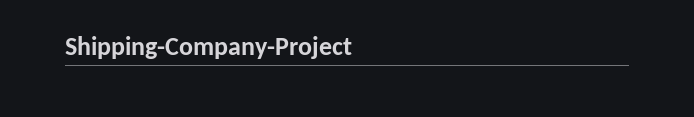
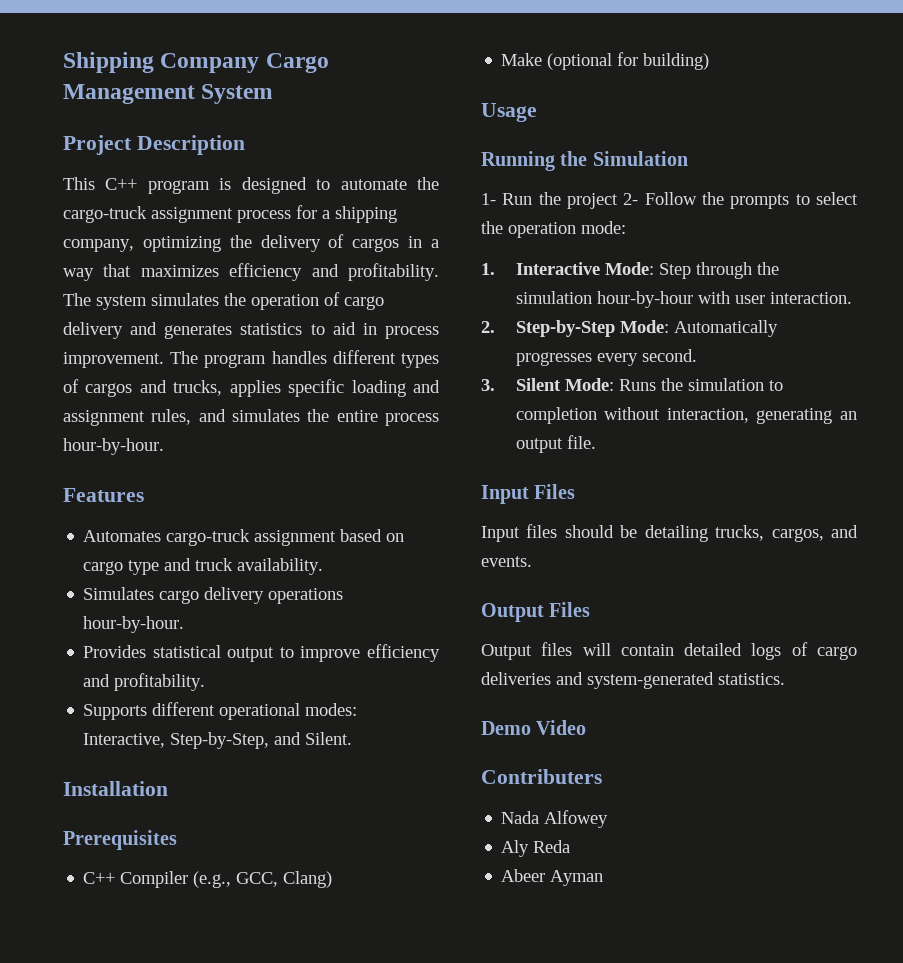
[65,36,352,59] Shipping-Company-Project -> [63,52,329,73] [63,84,274,104] [63,135,245,155] [63,177,439,194] [63,205,397,223] [63,234,439,252] [63,263,439,281] [63,292,384,310] [63,322,440,339] [63,350,439,368] [63,379,440,397] [63,409,439,426] [63,438,164,455] [63,488,144,502] [83,529,405,546] [83,558,324,575] [83,587,344,604] [83,616,185,633] [83,644,440,662] [83,673,206,691] [83,702,358,720] [83,732,353,749] [63,781,168,796] [63,830,177,850] [83,871,333,888] [501,52,710,70] [481,103,537,122] [481,151,688,171] [481,192,858,209] [481,221,626,238] [481,262,779,279] [515,291,852,308] [481,320,778,337] [515,349,697,366] [481,378,783,391] [515,407,857,424] [515,435,596,453] [481,484,576,504] [481,524,858,542] [481,556,532,567] [481,602,591,622] [481,642,857,660] [481,672,785,689] [481,720,587,735] [481,769,602,784] [501,810,609,828] [501,840,571,857] [501,869,604,886] Shipping Company Cargo Management System // Project Description // This C++ program is designed to automate the cargo-truck assignment process for a shipping company, optimizing the delivery of cargos in a way that maximizes efficiency and profitability. The system simulates the operation of cargo delivery and generates statistics to aid in process improvement. The program handles different types of cargos and trucks, applies specific loading and assignment rules, and simulates the entire process hour-by-hour. // Features // Automates cargo-truck assignment based on cargo type and truck availability. // Simulates cargo delivery operations hour-by-hour. // Provides statistical output to improve efficiency and profitability. // Supports different operational modes: Interactive, Step-by-Step, and Silent. // Installation // Prerequisites // C++ Compiler (e.g., GCC, Clang) // Make (optional for building) // Usage // Running the Simulation // 1- Run the project 2- Follow the prompts to select the operation mode: // 1. Interactive Mode: Step through the simulation hour-by-hour with user interaction. // 2. Step-by-Step Mode: Automatically progresses every second. // 3. Silent Mode: Runs the simulation to completion without interaction, generating an output file. // Input Files // Input files should be detailing trucks, cargos, and events. // Output Files // Output files will contain detailed logs of cargo deliveries and system-generated statistics. // Demo Video // Contributers // Nada Alfowey // Aly Reda // Abeer Ayman

